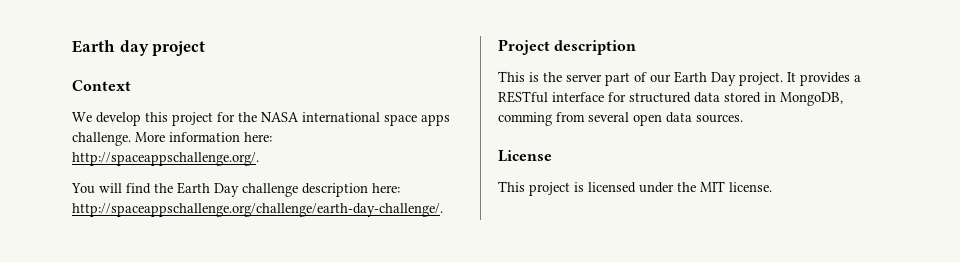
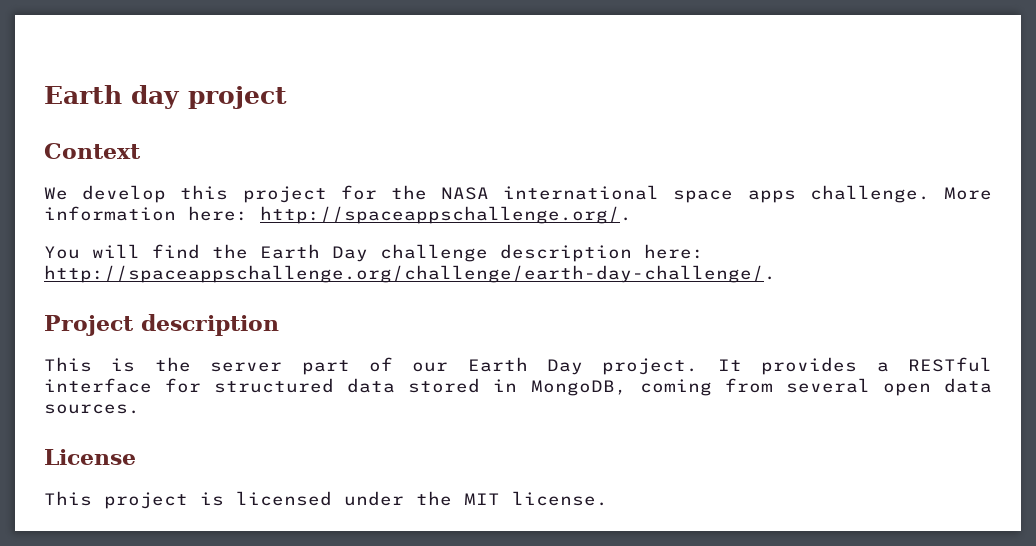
[498,112,552,126] comming -> [639,379,712,396] coming

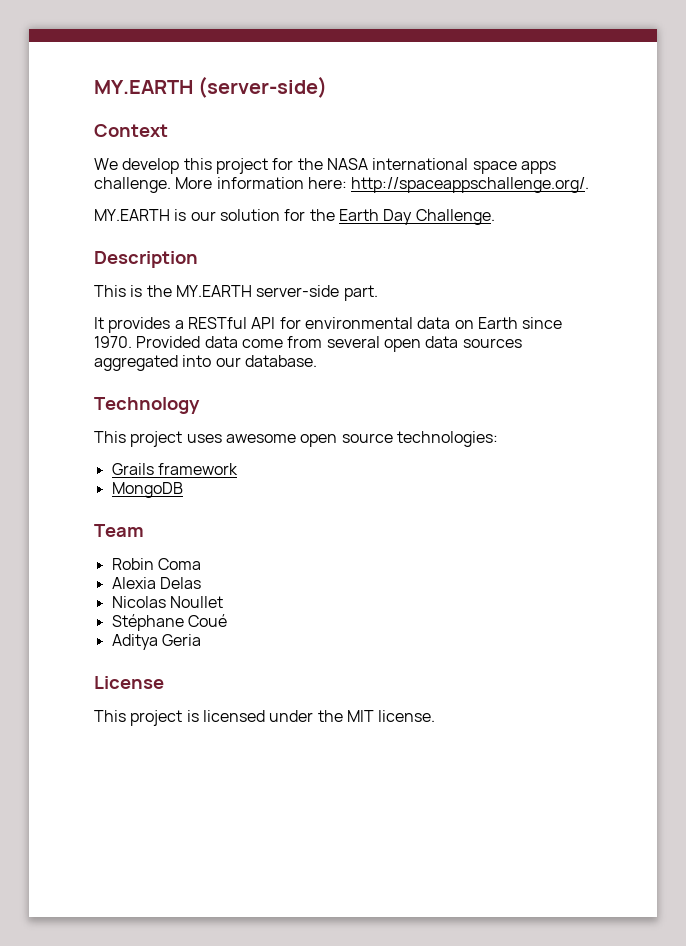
[44,85,287,109] Earth day project -> [94,76,328,98] MY.EARTH (server-side)
[44,244,704,262] [44,265,776,283] [44,314,279,336] [44,357,992,375] [44,378,993,396] [44,404,140,414] You will find the Earth Day challenge description here: http://spaceappschallenge.org/challenge/earth-day-challenge/. // Project description // This is the server part of our Earth Day project. It provides a RESTful interface for structured data stored in MongoDB, coming from several open data sources. -> [94,209,495,225] [94,251,198,268] [94,285,378,301] [94,317,563,333] [94,336,522,352] [94,355,317,371] [94,397,200,414] [94,431,498,447] [111,463,238,475] [111,482,183,498] [94,524,144,537] [111,558,201,570] [111,577,201,589] [111,596,223,608] [111,614,227,631] [111,634,201,650] MY.EARTH is our solution for the Earth Day Challenge. // Description // This is the MY.EARTH server-side part. // It provides a RESTful API for environmental data on Earth since 1970. Provided data come from several open data sources aggregated into our database. // Technology // This project uses awesome open source technologies: // Grails framework // MongoDB // Team // Robin Coma // Alexia Delas // Nicolas Noullet // Stéphane Coué // Aditya Geria

